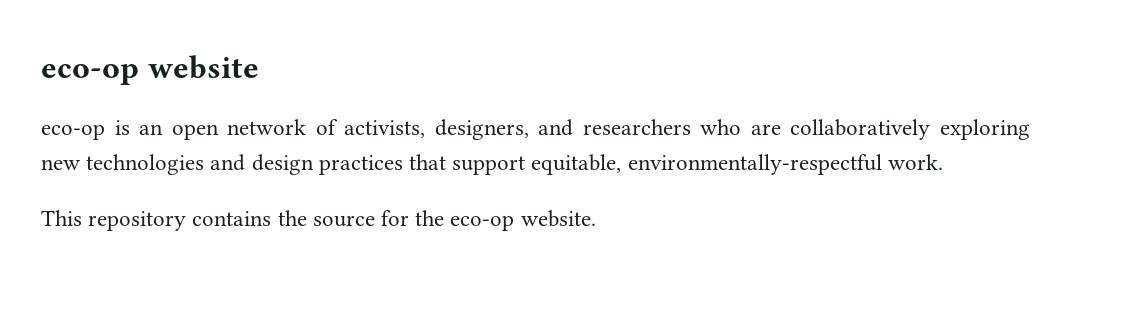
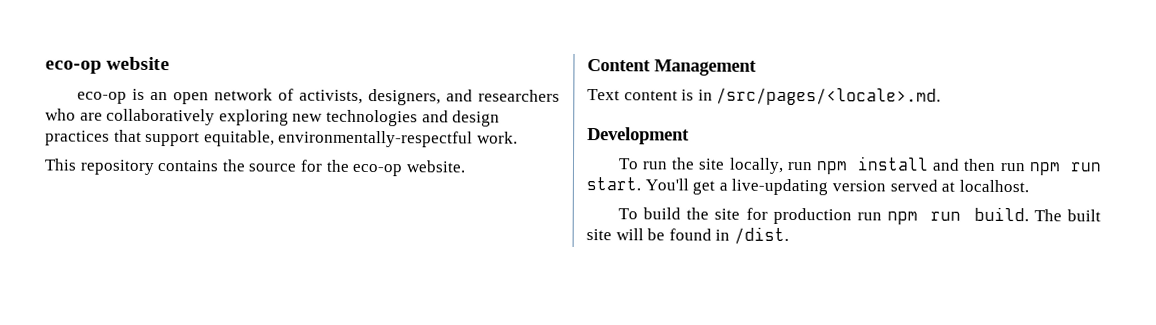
(596, 218) none -> [587,59,757,76] [587,87,942,106] [587,127,690,145] [617,156,1102,176] [586,177,1029,196] [617,206,1101,225] [586,226,789,244] // Content Management // Text content is in /src/pages/<locale>.md. // Development // To run the site locally, run npm install and then run npm run start. You'll get a live-updating version served at localhost. // To build the site for production run npm run build. The built site will be found in /dist.

